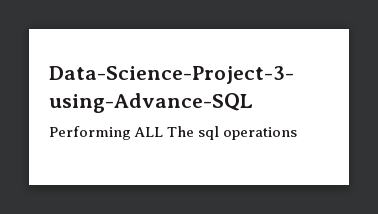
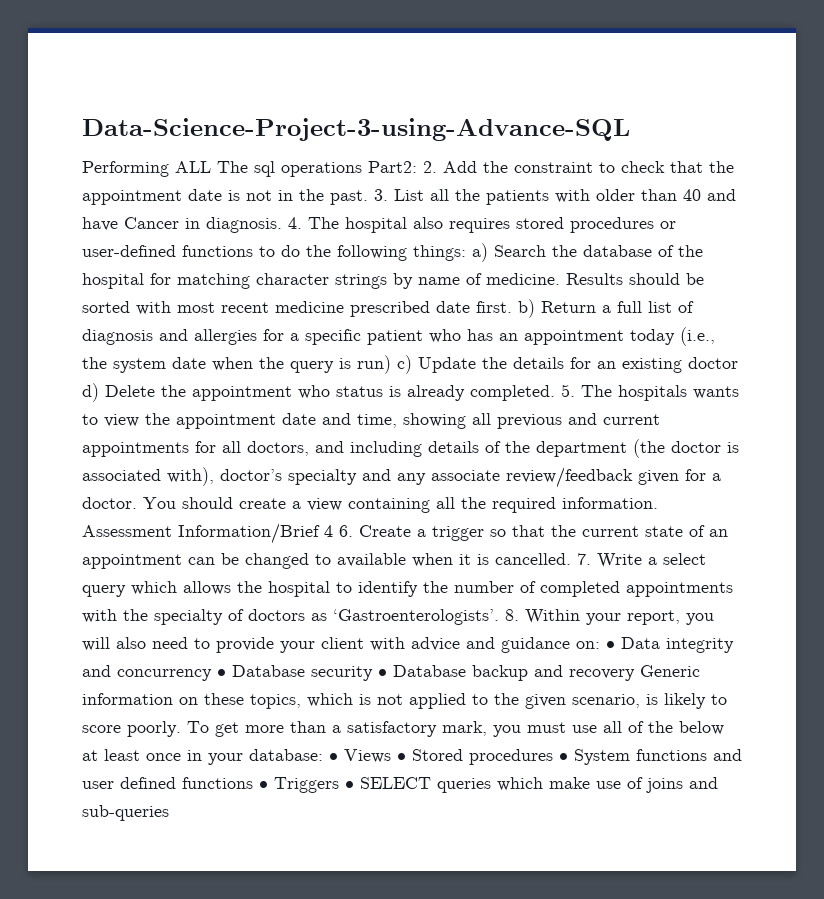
(298, 133) none -> [368,161,734,173] [82,189,736,205] [82,217,676,233] [82,243,703,262] [82,273,704,289] [82,299,694,318] [82,327,715,346] [82,355,738,374] [82,383,739,402] [82,413,660,429] [82,439,739,458] [82,467,721,488] [82,497,658,513] [82,523,728,544] [82,553,706,569] [82,581,733,597] [82,609,714,625] [82,637,734,653] [82,665,700,681] [82,693,727,709] [82,721,724,737] [82,749,742,765] [82,777,718,793] [82,805,169,821] Part2: 2. Add the constraint to check that the appointment date is not in the past. 3. List all the patients with older than 40 and have Cancer in diagnosis. 4. The hospital also requires stored procedures or user-defined functions to do the following things: a) Search the database of the hospital for matching character strings by name of medicine. Results should be sorted with most recent medicine prescribed date first. b) Return a full list of diagnosis and allergies for a specific patient who has an appointment today (i.e., the system date when the query is run) c) Update the details for an existing doctor d) Delete the appointment who status is already completed. 5. The hospitals wants to view the appointment date and time, showing all previous and current appointments for all doctors, and including details of the department (the doctor is associated with), doctor’s specialty and any associate review/feedback given for a doctor. You should create a view containing all the required information. Assessment Information/Brief 4 6. Create a trigger so that the current state of an appointment can be changed to available when it is cancelled. 7. Write a select query which allows the hospital to identify the number of completed appointments with the specialty of doctors as ‘Gastroenterologists’. 8. Within your report, you will also need to provide your client with advice and guidance on: • Data integrity and concurrency • Database security • Database backup and recovery Generic information on these topics, which is not applied to the given scenario, is likely to score poorly. To get more than a satisfactory mark, you must use all of the below at least once in your database: • Views • Stored procedures • System functions and user defined functions • Triggers • SELECT queries which make use of joins and sub-queries

